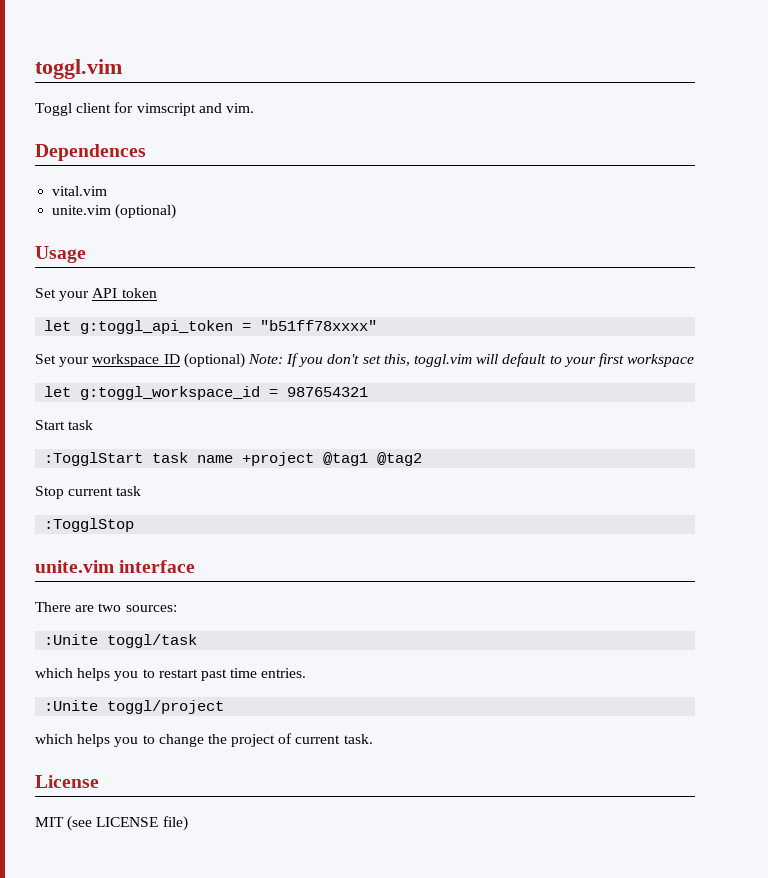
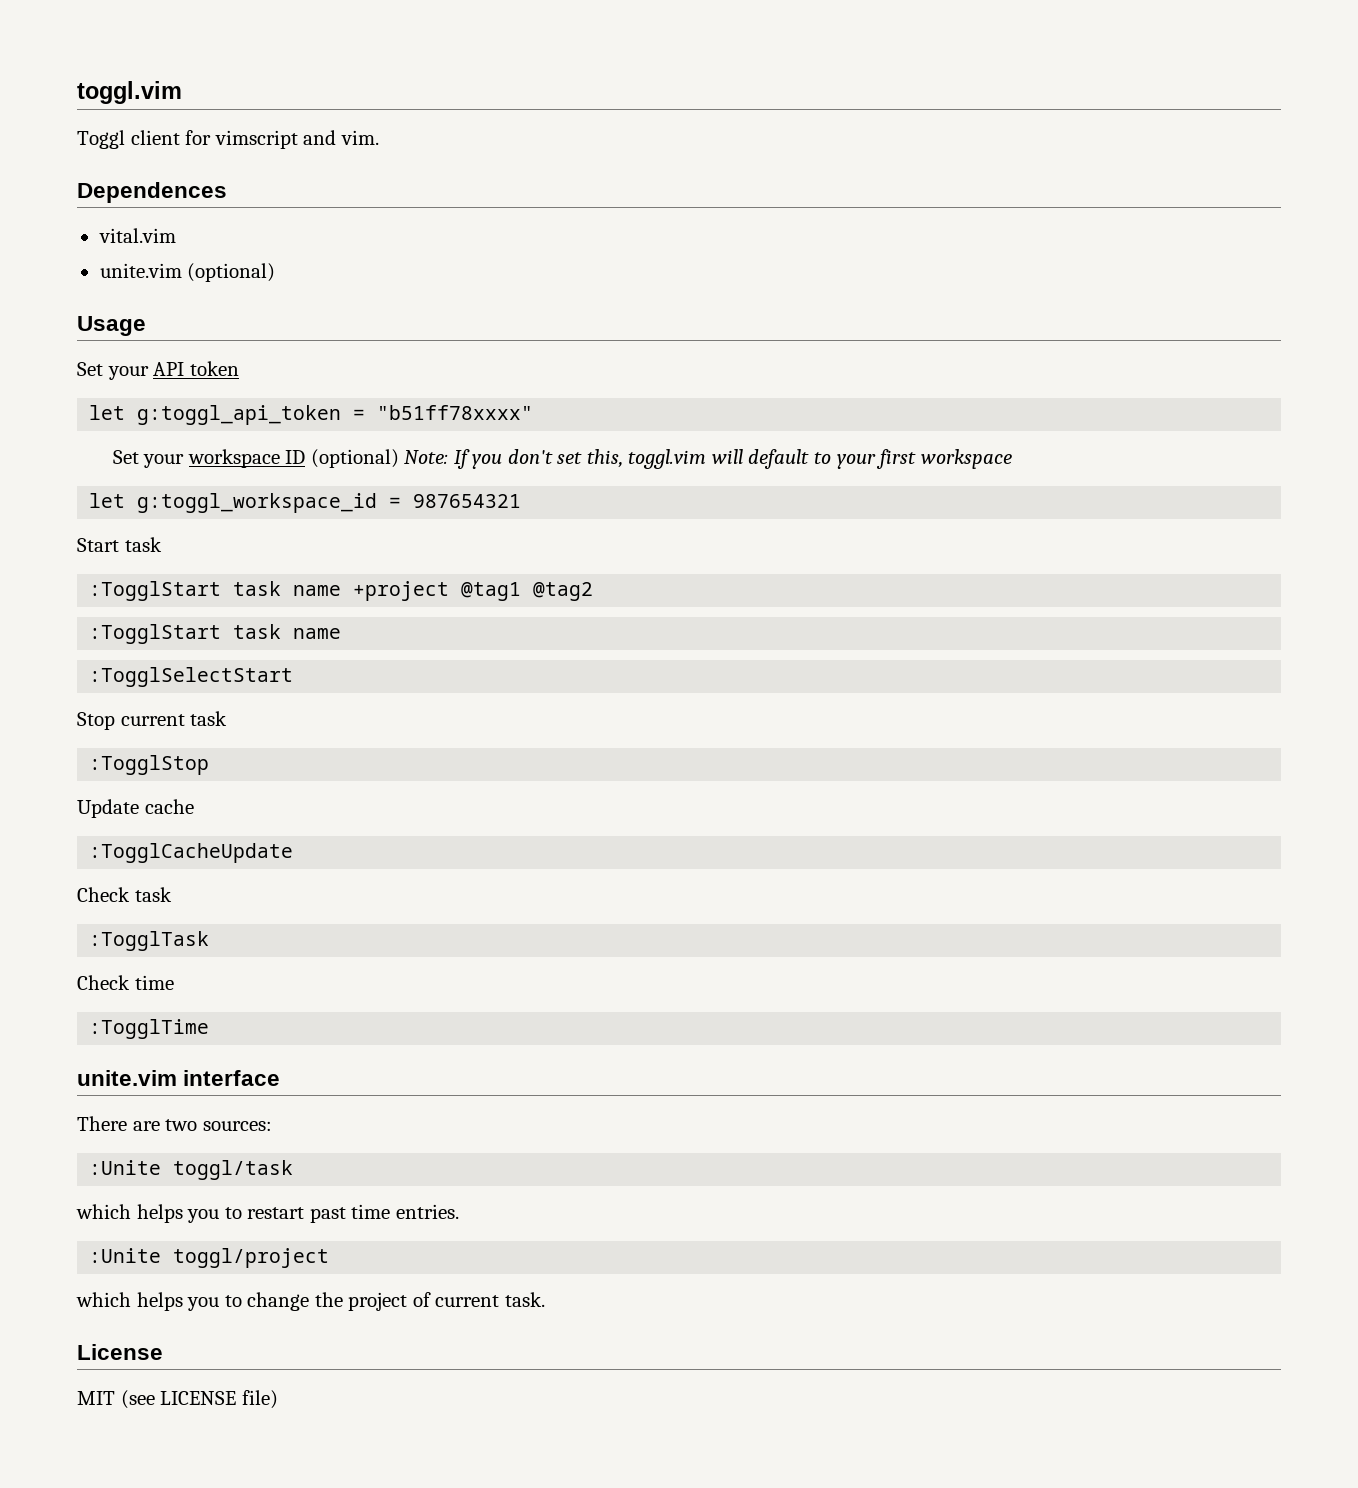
(423, 459) none -> [89,624,342,644] [89,667,294,687] // :TogglStart task name // :TogglSelectStart
(135, 525) none -> [77,799,194,818] [89,843,294,863] [77,887,172,902] [89,931,210,951] [77,975,174,990] [89,1019,210,1039] // Update cache // :TogglCacheUpdate // Check task // :TogglTask // Check time // :TogglTime

